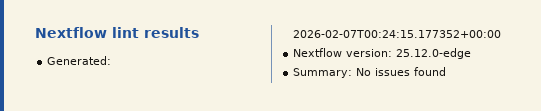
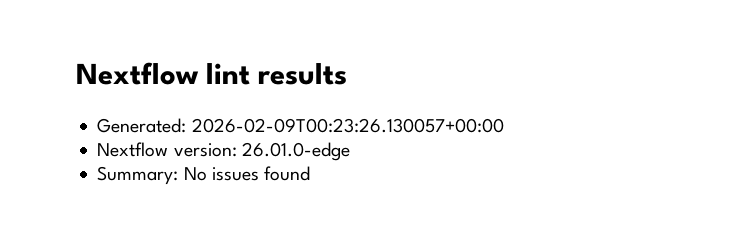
[293,30,502,38] 2026-02-07T00:24:15.177352+00:00 -> [191,118,504,133] 2026-02-09T00:23:26.130057+00:00
[396,48,472,59] 25.12.0-edge -> [241,142,350,161] 26.01.0-edge

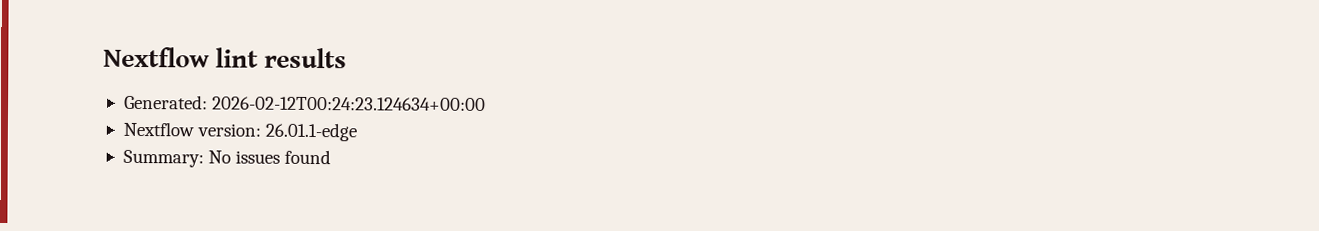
[191,118,504,133] 2026-02-09T00:23:26.130057+00:00 -> [212,96,487,112] 2026-02-12T00:24:23.124634+00:00
[241,142,350,161] 26.01.0-edge -> [265,122,358,142] 26.01.1-edge

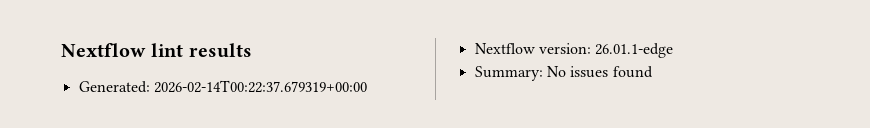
[212,96,487,112] 2026-02-12T00:24:23.124634+00:00 -> [153,80,367,93] 2026-02-14T00:22:37.679319+00:00

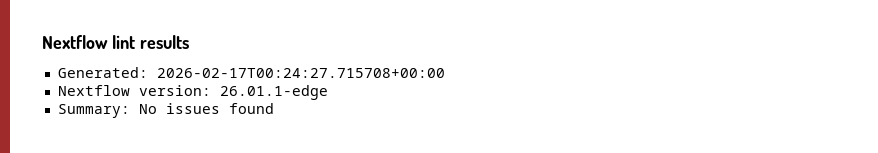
[153,80,367,93] 2026-02-14T00:22:37.679319+00:00 -> [156,68,445,78] 2026-02-17T00:24:27.715708+00:00

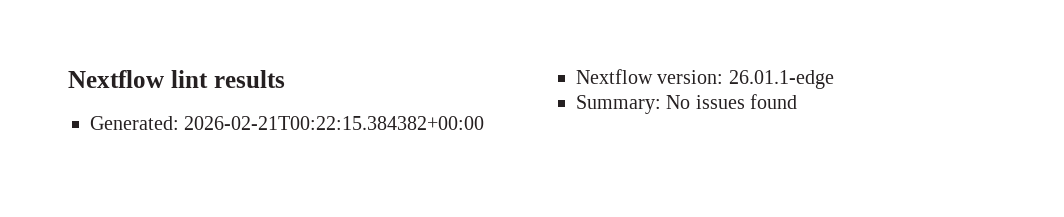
[156,68,445,78] 2026-02-17T00:24:27.715708+00:00 -> [184,116,485,130] 2026-02-21T00:22:15.384382+00:00

